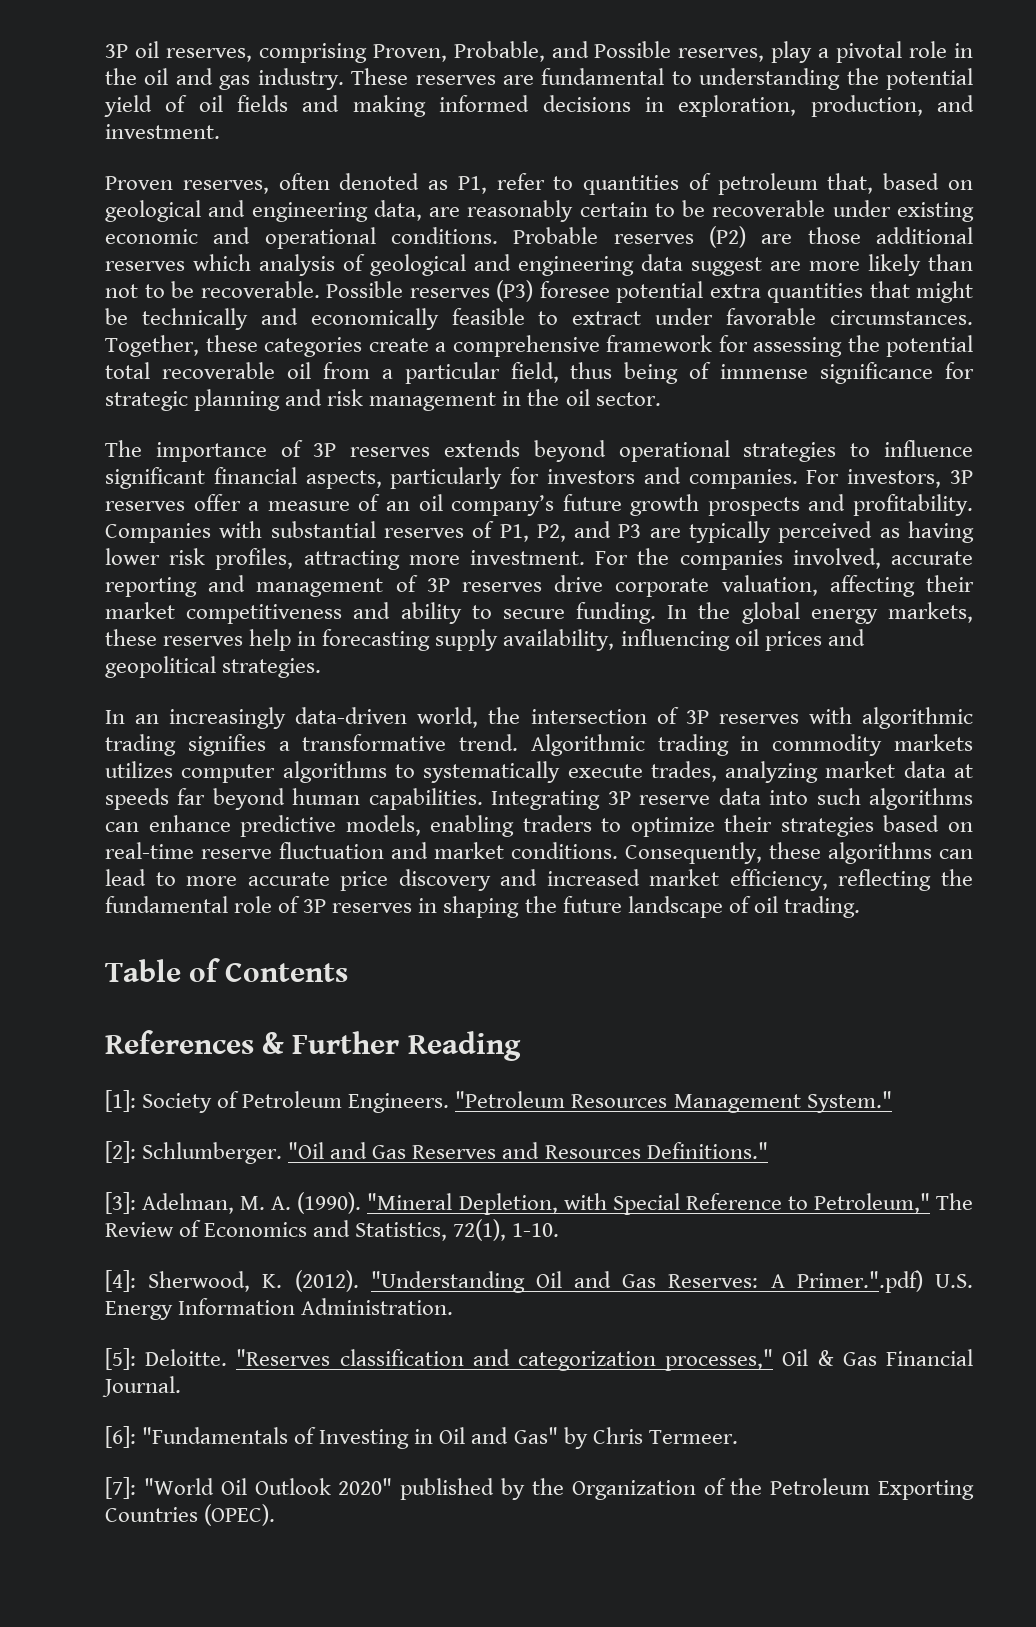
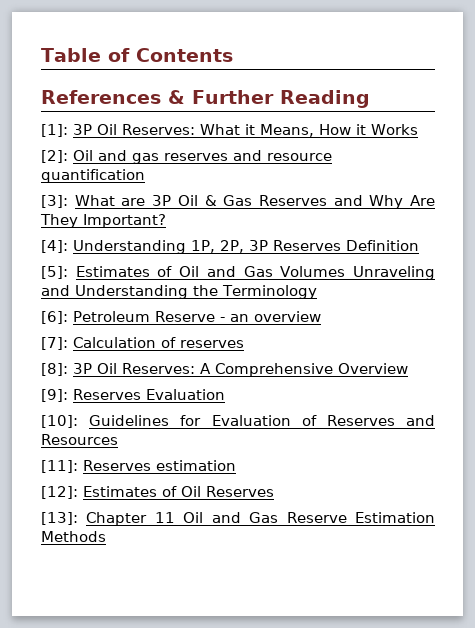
[105,41,973,63] [105,68,973,90] [104,95,974,117] [105,124,220,139] [105,173,973,195] [105,200,974,222] [105,226,973,249] [105,254,973,276] [105,280,973,303] [105,308,974,330] [105,335,973,357] [105,362,974,384] [105,389,661,411] [105,440,973,462] [105,467,973,489] [105,494,974,516] [105,521,974,543] [105,548,974,570] [105,575,974,597] [105,602,973,624] [105,629,865,651] [105,656,322,678] [105,707,974,729] [105,734,974,756] [105,761,973,783] [105,788,974,810] [105,815,973,837] [105,842,973,864] [105,869,973,891] [105,896,860,918] 3P oil reserves, comprising Proven, Probable, and Possible reserves, play a pivotal role in the oil and gas industry. These reserves are fundamental to understanding the potential yield of oil fields and making informed decisions in exploration, production, and investment. // Proven reserves, often denoted as P1, refer to quantities of petroleum that, based on geological and engineering data, are reasonably certain to be recoverable under existing economic and operational conditions. Probable reserves (P2) are those additional reserves which analysis of geological and engineering data suggest are more likely than not to be recoverable. Possible reserves (P3) foresee potential extra quantities that might be technically and economically feasible to extract under favorable circumstances. Together, these categories create a comprehensive framework for assessing the potential total recoverable oil from a particular field, thus being of immense significance for strategic planning and risk management in the oil sector. // The importance of 3P reserves extends beyond operational strategies to influence significant financial aspects, particularly for investors and companies. For investors, 3P reserves offer a measure of an oil company’s future growth prospects and profitability. Companies with substantial reserves of P1, P2, and P3 are typically perceived as having lower risk profiles, attracting more investment. For the companies involved, accurate reporting and management of 3P reserves drive corporate valuation, affecting their market competitiveness and ability to secure funding. In the global energy markets, these reserves help in forecasting supply availability, influencing oil prices and geopolitical strategies. // In an increasingly data-driven world, the intersection of 3P reserves with algorithmic trading signifies a transformative trend. Algorithmic trading in commodity markets utilizes computer algorithms to systematically execute trades, analyzing market data at speeds far beyond human capabilities. Integrating 3P reserve data into such algorithms can enhance predictive models, enabling traders to optimize their strategies based on real-time reserve fluctuation and market conditions. Consequently, these algorithms can lead to more accurate price discovery and increased market efficiency, reflecting the fundamental role of 3P reserves in shaping the future landscape of oil trading. // -> (41, 55) none
[142,1091,892,1113] [105,1141,768,1164] [105,1192,974,1215] [105,1219,560,1241] [105,1270,973,1293] [105,1298,454,1320] [105,1348,974,1371] [102,1376,181,1397] [105,1426,738,1449] [105,1477,975,1500] [105,1504,276,1526] Society of Petroleum Engineers. "Petroleum Resources Management System." // [2]: Schlumberger. "Oil and Gas Reserves and Resources Definitions." // [3]: Adelman, M. A. (1990). "Mineral Depletion, with Special Reference to Petroleum," The Review of Economics and Statistics, 72(1), 1-10. // [4]: Sherwood, K. (2012). "Understanding Oil and Gas Reserves: A Primer.".pdf) U.S. Energy Information Administration. // [5]: Deloitte. "Reserves classification and categorization processes," Oil & Gas Financial Journal. // [6]: "Fundamentals of Investing in Oil and Gas" by Chris Termeer. // [7]: "World Oil Outlook 2020" published by the Organization of the Petroleum Exporting Countries (OPEC). -> [73,124,418,137] [41,150,332,164] [41,169,145,183] [41,195,435,209] [40,214,166,228] [41,240,419,254] [41,266,435,280] [41,285,317,299] [41,311,321,324] [41,337,244,350] [41,363,408,377] [41,389,225,402] [41,415,436,428] [41,434,118,445] [41,460,236,473] [41,486,274,499] [41,512,435,526] [41,531,106,542] 3P Oil Reserves: What it Means, How it Works // [2]: Oil and gas reserves and resource quantification // [3]: What are 3P Oil & Gas Reserves and Why Are They Important? // [4]: Understanding 1P, 2P, 3P Reserves Definition // [5]: Estimates of Oil and Gas Volumes Unraveling and Understanding the Terminology // [6]: Petroleum Reserve - an overview // [7]: Calculation of reserves // [8]: 3P Oil Reserves: A Comprehensive Overview // [9]: Reserves Evaluation // [10]: Guidelines for Evaluation of Reserves and Resources // [11]: Reserves estimation // [12]: Estimates of Oil Reserves // [13]: Chapter 11 Oil and Gas Reserve Estimation Methods

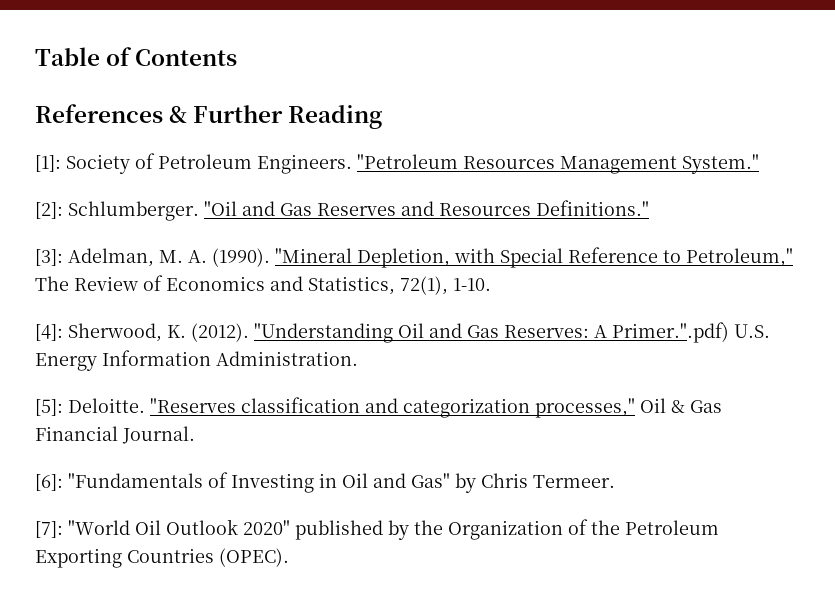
[73,124,418,137] [41,150,332,164] [41,169,145,183] [41,195,435,209] [40,214,166,228] [41,240,419,254] [41,266,435,280] [41,285,317,299] [41,311,321,324] [41,337,244,350] [41,363,408,377] [41,389,225,402] [41,415,436,428] [41,434,118,445] [41,460,236,473] [41,486,274,499] [41,512,435,526] [41,531,106,542] 3P Oil Reserves: What it Means, How it Works // [2]: Oil and gas reserves and resource quantification // [3]: What are 3P Oil & Gas Reserves and Why Are They Important? // [4]: Understanding 1P, 2P, 3P Reserves Definition // [5]: Estimates of Oil and Gas Volumes Unraveling and Understanding the Terminology // [6]: Petroleum Reserve - an overview // [7]: Calculation of reserves // [8]: 3P Oil Reserves: A Comprehensive Overview // [9]: Reserves Evaluation // [10]: Guidelines for Evaluation of Reserves and Resources // [11]: Reserves estimation // [12]: Estimates of Oil Reserves // [13]: Chapter 11 Oil and Gas Reserve Estimation Methods -> [66,153,759,174] [35,200,649,221] [35,247,793,268] [35,275,491,295] [35,322,770,343] [35,350,358,371] [35,397,722,418] [35,426,195,444] [35,472,615,493] [35,519,719,540] [35,548,289,568] Society of Petroleum Engineers. "Petroleum Resources Management System." // [2]: Schlumberger. "Oil and Gas Reserves and Resources Definitions." // [3]: Adelman, M. A. (1990). "Mineral Depletion, with Special Reference to Petroleum," The Review of Economics and Statistics, 72(1), 1-10. // [4]: Sherwood, K. (2012). "Understanding Oil and Gas Reserves: A Primer.".pdf) U.S. Energy Information Administration. // [5]: Deloitte. "Reserves classification and categorization processes," Oil & Gas Financial Journal. // [6]: "Fundamentals of Investing in Oil and Gas" by Chris Termeer. // [7]: "World Oil Outlook 2020" published by the Organization of the Petroleum Exporting Countries (OPEC).

